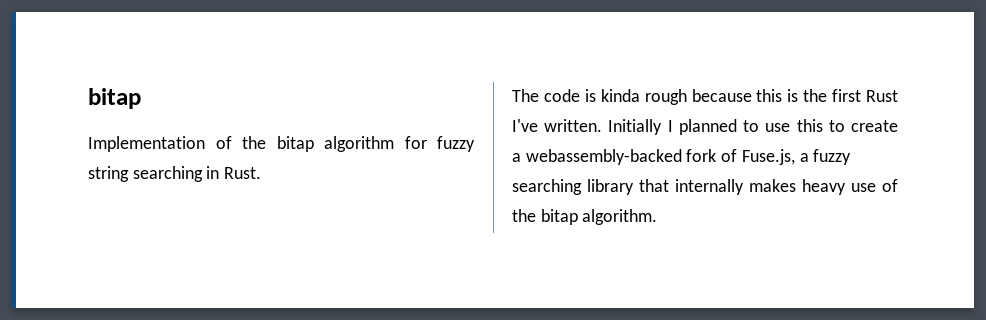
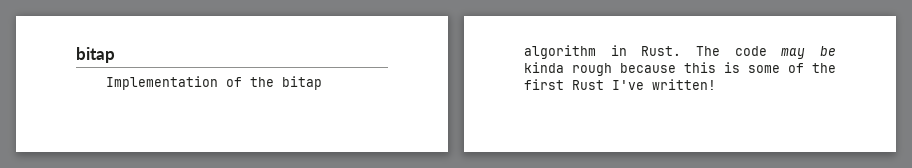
[404,136,475,152] [88,166,203,182] for fuzzy string searching -> (596, 52) none
(262, 173) // -> (682, 51) none
[584,89,596,102] is -> [781,46,836,59] may be
(799, 95) none -> [748,63,804,73] some of
[544,119,898,135] [512,149,852,165] [512,179,898,195] [512,209,658,225] written. Initially I planned to use this to create a webassembly-backed fork of Fuse.js, a fuzzy searching library that internally makes heavy use of the bitap algorithm. -> [652,79,716,90] written!

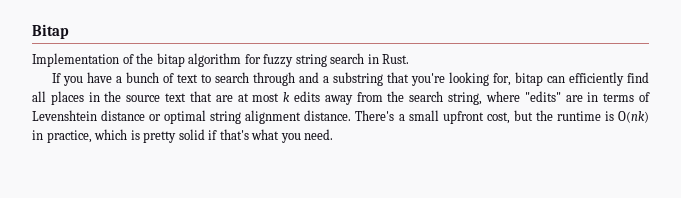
[76,47,115,63] bitap -> [32,24,69,39] Bitap
[610,45,836,59] [524,62,836,76] [524,79,716,90] in Rust. The code may be kinda rough because this is some of the first Rust I've written! -> [244,53,410,67] [52,72,649,86] [32,91,651,105] [32,110,649,124] [32,129,334,143] for fuzzy string search in Rust. // If you have a bunch of text to search through and a substring that you're looking for, bitap can efficiently find all places in the source text that are at most k edits away from the search string, where "edits" are in terms of Levenshtein distance or optimal string alignment distance. There's a small upfront cost, but the runtime is O(nk) in practice, which is pretty solid if that's what you need.

